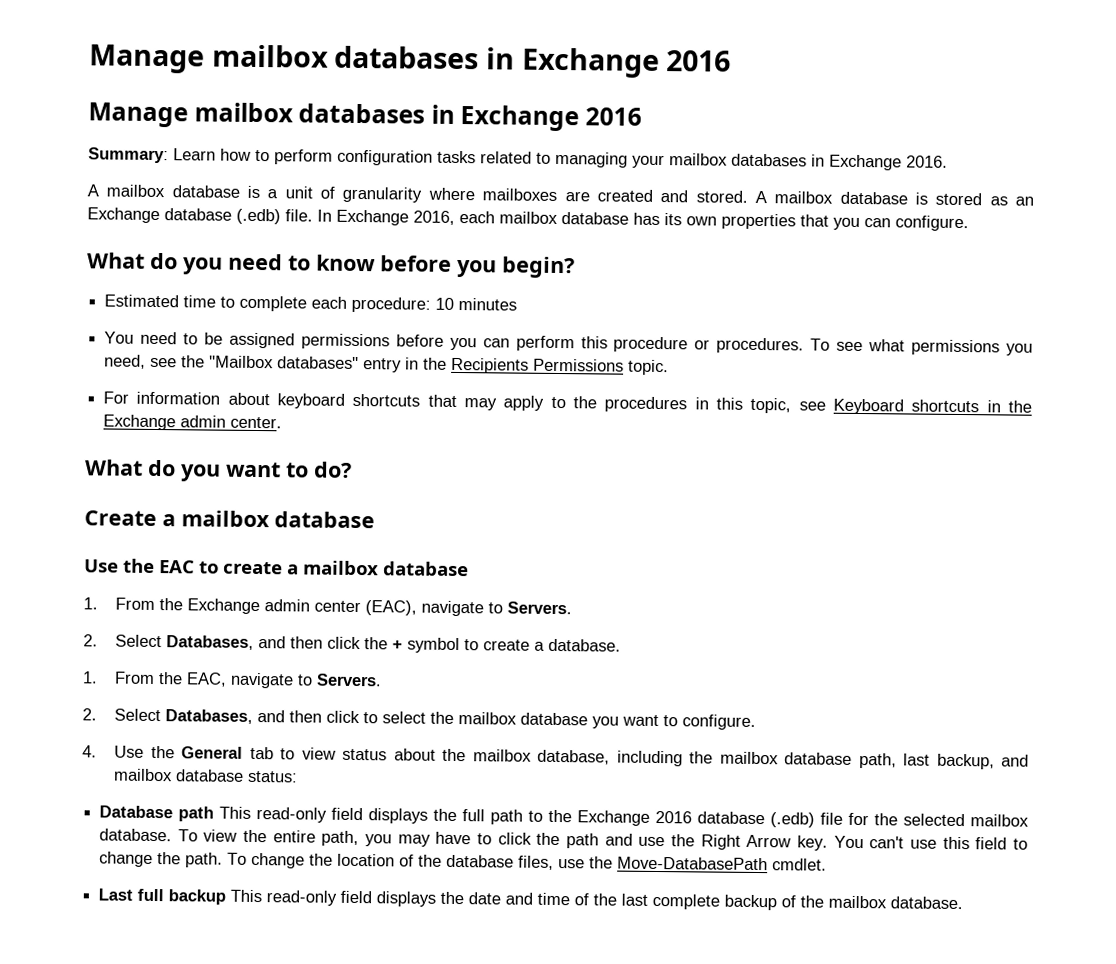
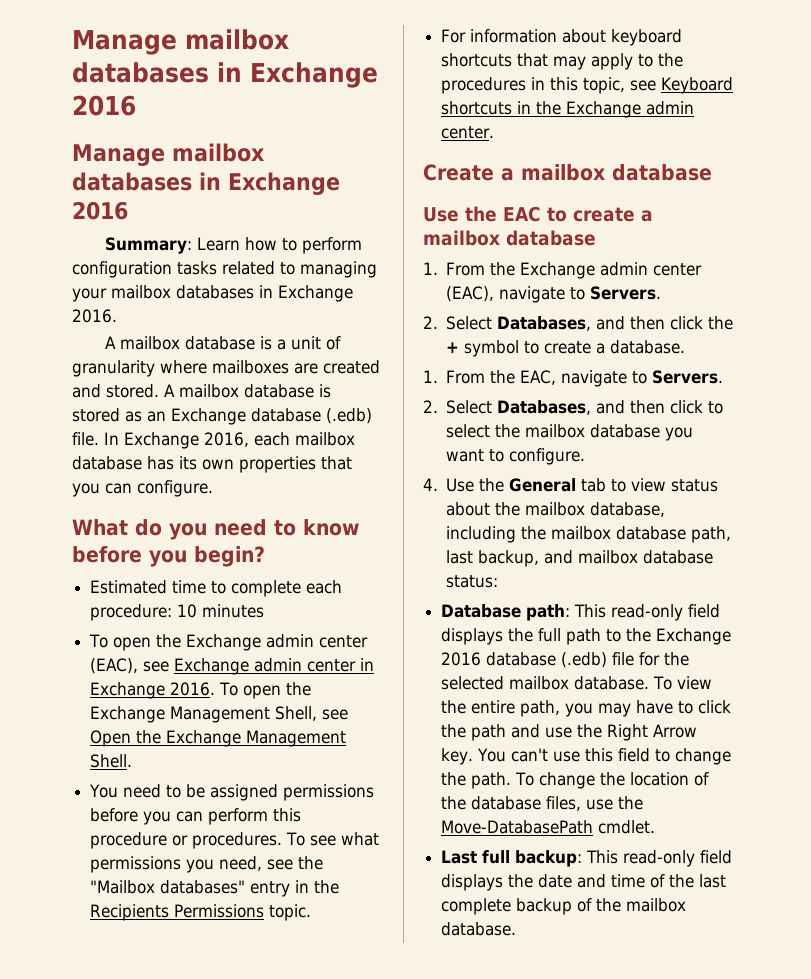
(518, 304) none -> [89,634,369,651] [90,658,375,675] [90,682,312,699] [90,706,349,723] [90,730,347,747] [90,754,133,768] // To open the Exchange admin center (EAC), see Exchange admin center in Exchange 2016. To open the Exchange Management Shell, see Open the Exchange Management Shell.
[85,459,352,482] // What do you want to do? -> (495, 132) none
[178,806,215,822] path -> [526,604,571,621] path:
[168,889,227,905] backup -> [515,850,583,867] backup:

